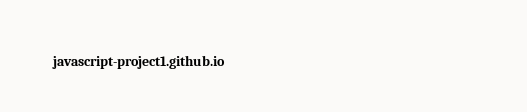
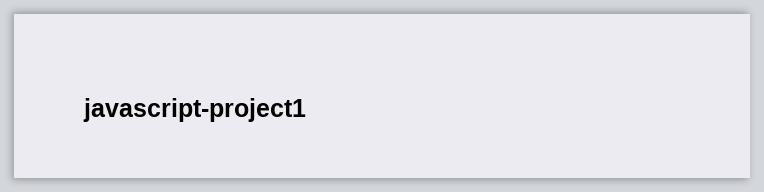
[52,55,225,69] javascript-project1.github.io -> [83,98,306,122] javascript-project1

